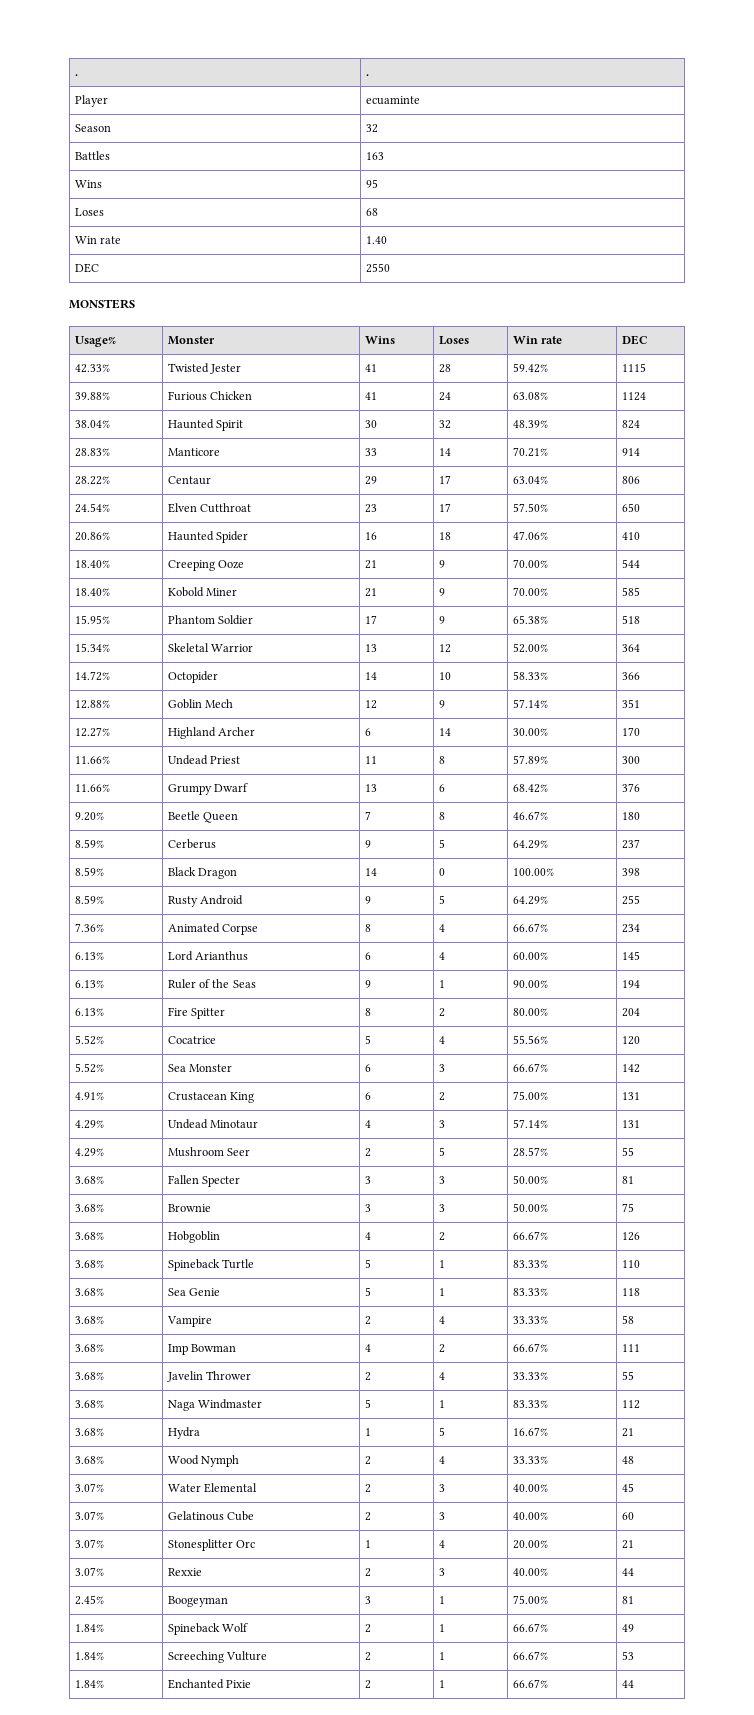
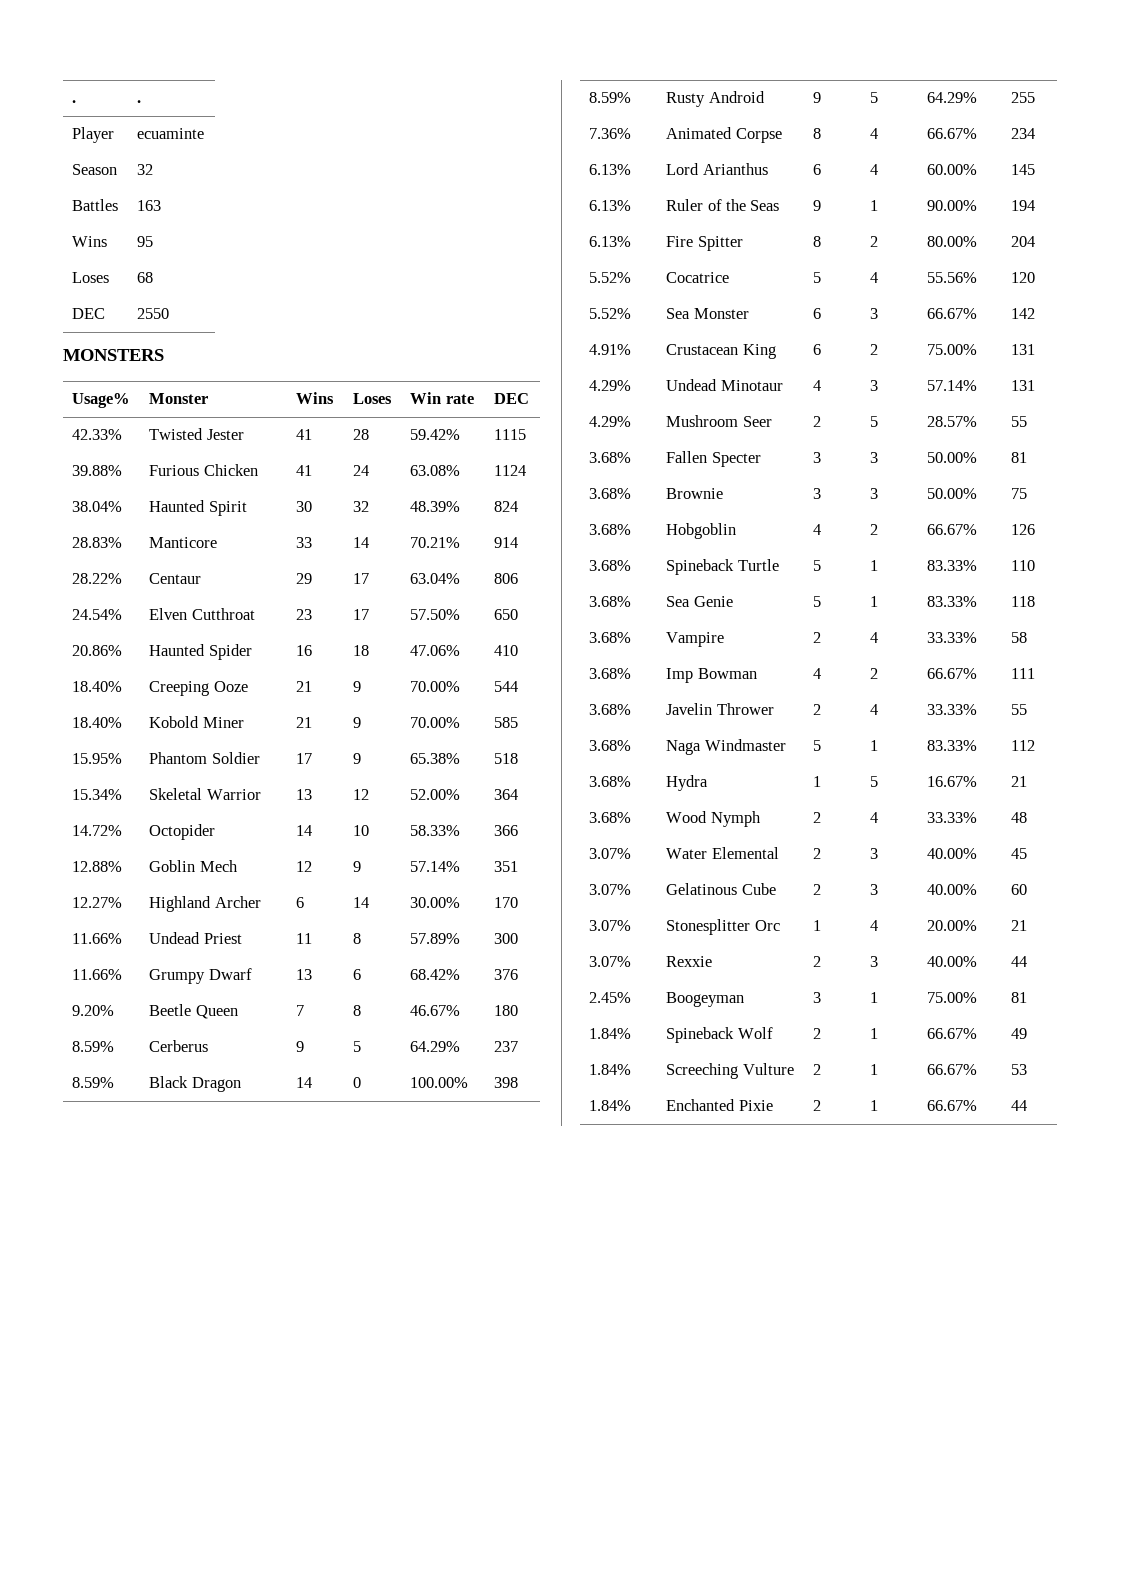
[74,236,122,244] [365,236,387,244] // Win rate | 1.40 -> (154, 277) none

